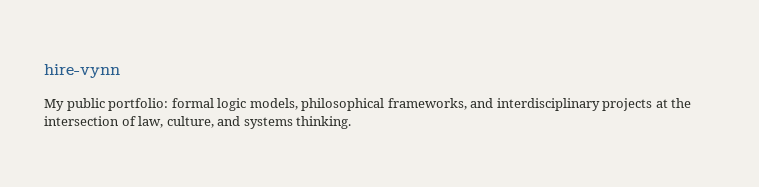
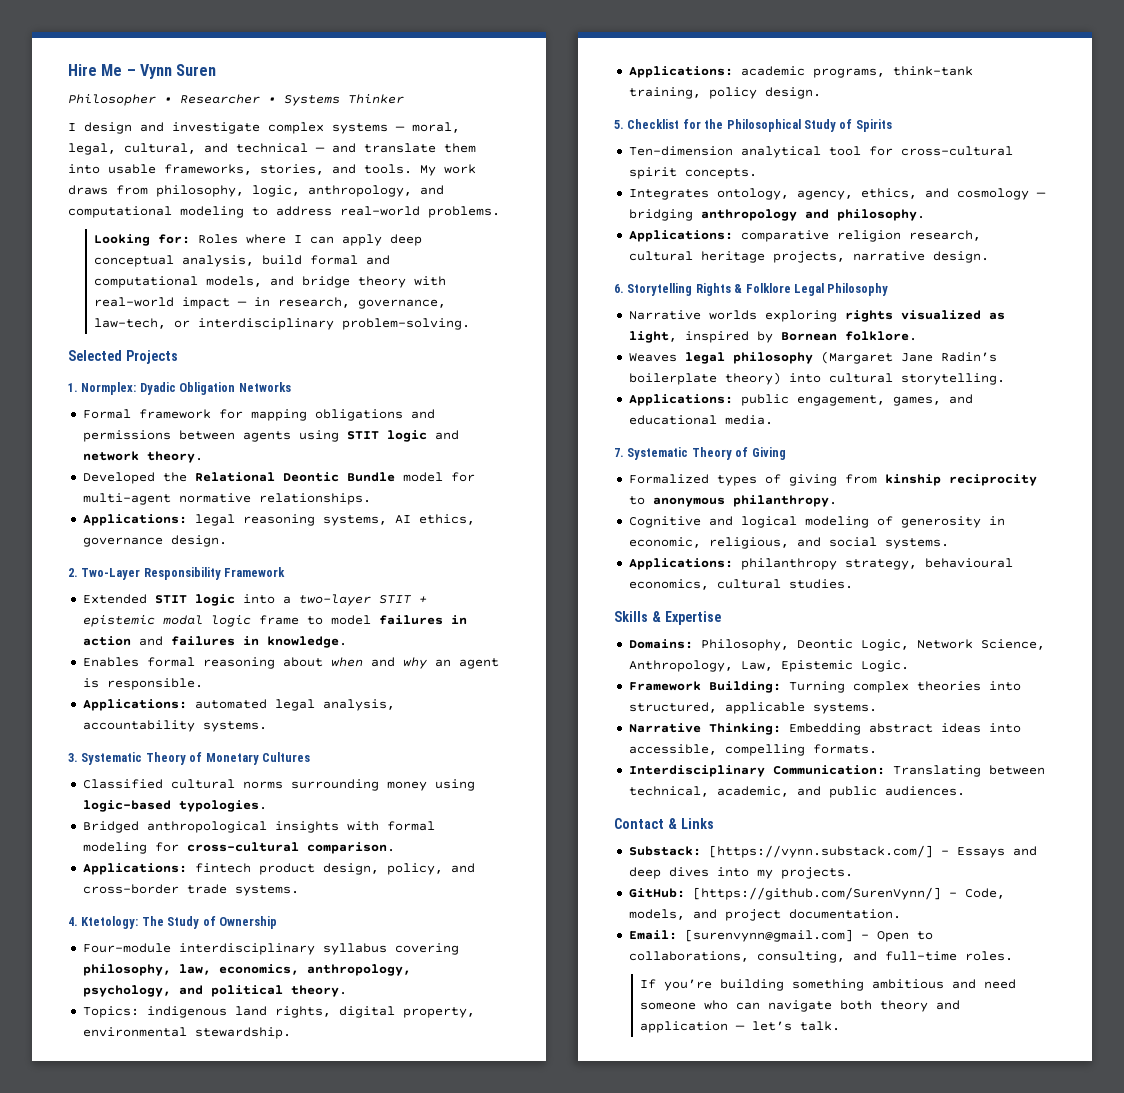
[44,64,120,78] [44,98,692,111] [44,116,352,129] hire-vynn // My public portfolio: formal logic models, philosophical frameworks, and interdisciplinary projects at the intersection of law, culture, and systems thinking. -> [68,64,217,79] [68,94,404,106] [68,122,460,134] [68,143,476,155] [68,164,476,176] [68,185,444,197] [68,206,500,218] [94,234,423,246] [94,255,391,267] [94,276,447,288] [94,297,447,309] [94,318,471,330] [68,350,178,364] [68,382,291,395] [82,409,435,421] [82,430,459,442] [82,451,203,463] [82,472,475,484] [82,493,371,505] [82,514,475,526] [82,535,227,547] [68,567,286,580] [82,594,427,606] [82,615,467,627] [82,636,347,648] [82,657,499,669] [82,678,203,690] [82,699,395,711] [82,720,267,732] [68,752,310,765] [82,779,475,791] [82,800,267,812] [82,821,435,833] [82,842,395,854] [82,863,475,875] [82,884,299,896] [68,916,277,929] [82,943,459,955] [82,964,411,976] [82,985,347,997] [82,1006,475,1018] [82,1027,291,1039] [628,66,973,78] [628,87,821,99] [614,119,892,132] [628,146,1013,158] [628,167,757,179] [628,188,1046,200] [628,209,925,221] [628,230,981,242] [628,251,989,263] [614,283,889,296] [628,310,1005,322] [628,331,917,343] [628,351,997,364] [628,372,1005,385] [628,394,973,406] [628,415,773,425] [614,447,786,460] [628,474,1037,486] [628,495,837,507] [628,516,1005,528] [628,537,949,549] [628,558,1013,570] [628,579,853,590] [614,611,721,625] [628,639,1045,651] [628,660,909,672] [628,681,1021,693] [628,702,877,714] [628,723,1021,735] [628,744,877,756] [628,765,1045,777] [628,786,965,798] [614,818,714,829] [628,845,1037,858] [628,867,853,879] [628,887,1005,900] [628,909,901,921] [628,929,933,942] [628,951,1013,963] [640,979,1017,991] [640,1000,961,1012] [640,1021,841,1033] Hire Me – Vynn Suren // Philosopher • Researcher • Systems Thinker // I design and investigate complex systems — moral, legal, cultural, and technical — and translate them into usable frameworks, stories, and tools. My work draws from philosophy, logic, anthropology, and computational modeling to address real-world problems. // Looking for: Roles where I can apply deep conceptual analysis, build formal and computational models, and bridge theory with real-world impact — in research, governance, law-tech, or interdisciplinary problem-solving. // Selected Projects // 1. Normplex: Dyadic Obligation Networks // Formal framework for mapping obligations and permissions between agents using STIT logic and network theory. // Developed the Relational Deontic Bundle model for multi-agent normative relationships. // Applications: legal reasoning systems, AI ethics, governance design. // 2. Two-Layer Responsibility Framework // Extended STIT logic into a two-layer STIT + epistemic modal logic frame to model failures in action and failures in knowledge. // Enables formal reasoning about when and why an agent is responsible. // Applications: automated legal analysis, accountability systems. // 3. Systematic Theory of Monetary Cultures // Classified cultural norms surrounding money using logic-based typologies. // Bridged anthropological insights with formal modeling for cross-cultural comparison. // Applications: fintech product design, policy, and cross-border trade systems. // 4. Ktetology: The Study of Ownership // Four-module interdisciplinary syllabus covering philosophy, law, economics, anthropology, psychology, and political theory. // Topics: indigenous land rights, digital property, environmental stewardship. // Applications: academic programs, think-tank training, policy design. // 5. Checklist for the Philosophical Study of Spirits // Ten-dimension analytical tool for cross-cultural spirit concepts. // Integrates ontology, agency, ethics, and cosmology — bridging anthropology and philosophy. // Applications: comparative religion research, cultural heritage projects, narrative design. // 6. Storytelling Rights & Folklore Legal Philosophy // Narrative worlds exploring rights visualized as light, inspired by Bornean folklore. // Weaves legal philosophy (Margaret Jane Radin’s boilerplate theory) into cultural storytelling. // Applications: public engagement, games, and educational media. // 7. Systematic Theory of Giving // Formalized types of giving from kinship reciprocity to anonymous philanthropy. // Cognitive and logical modeling of generosity in economic, religious, and social systems. // Applications: philanthropy strategy, behavioural economics, cultural studies. // Skills & Expertise // Domains: Philosophy, Deontic Logic, Network Science, Anthropology, Law, Epistemic Logic. // Framework Building: Turning complex theories into structured, applicable systems. // Narrative Thinking: Embedding abstract ideas into accessible, compelling formats. // Interdisciplinary Communication: Translating between technical, academic, and public audiences. // Contact & Links // Substack: [https://vynn.substack.com/] – Essays and deep dives into my projects. // GitHub: [https://github.com/SurenVynn/] – Code, models, and project documentation. // Email: [surenvynn@gmail.com] – Open to collaborations, consulting, and full-time roles. // If you’re building something ambitious and need someone who can navigate both theory and application — let’s talk.

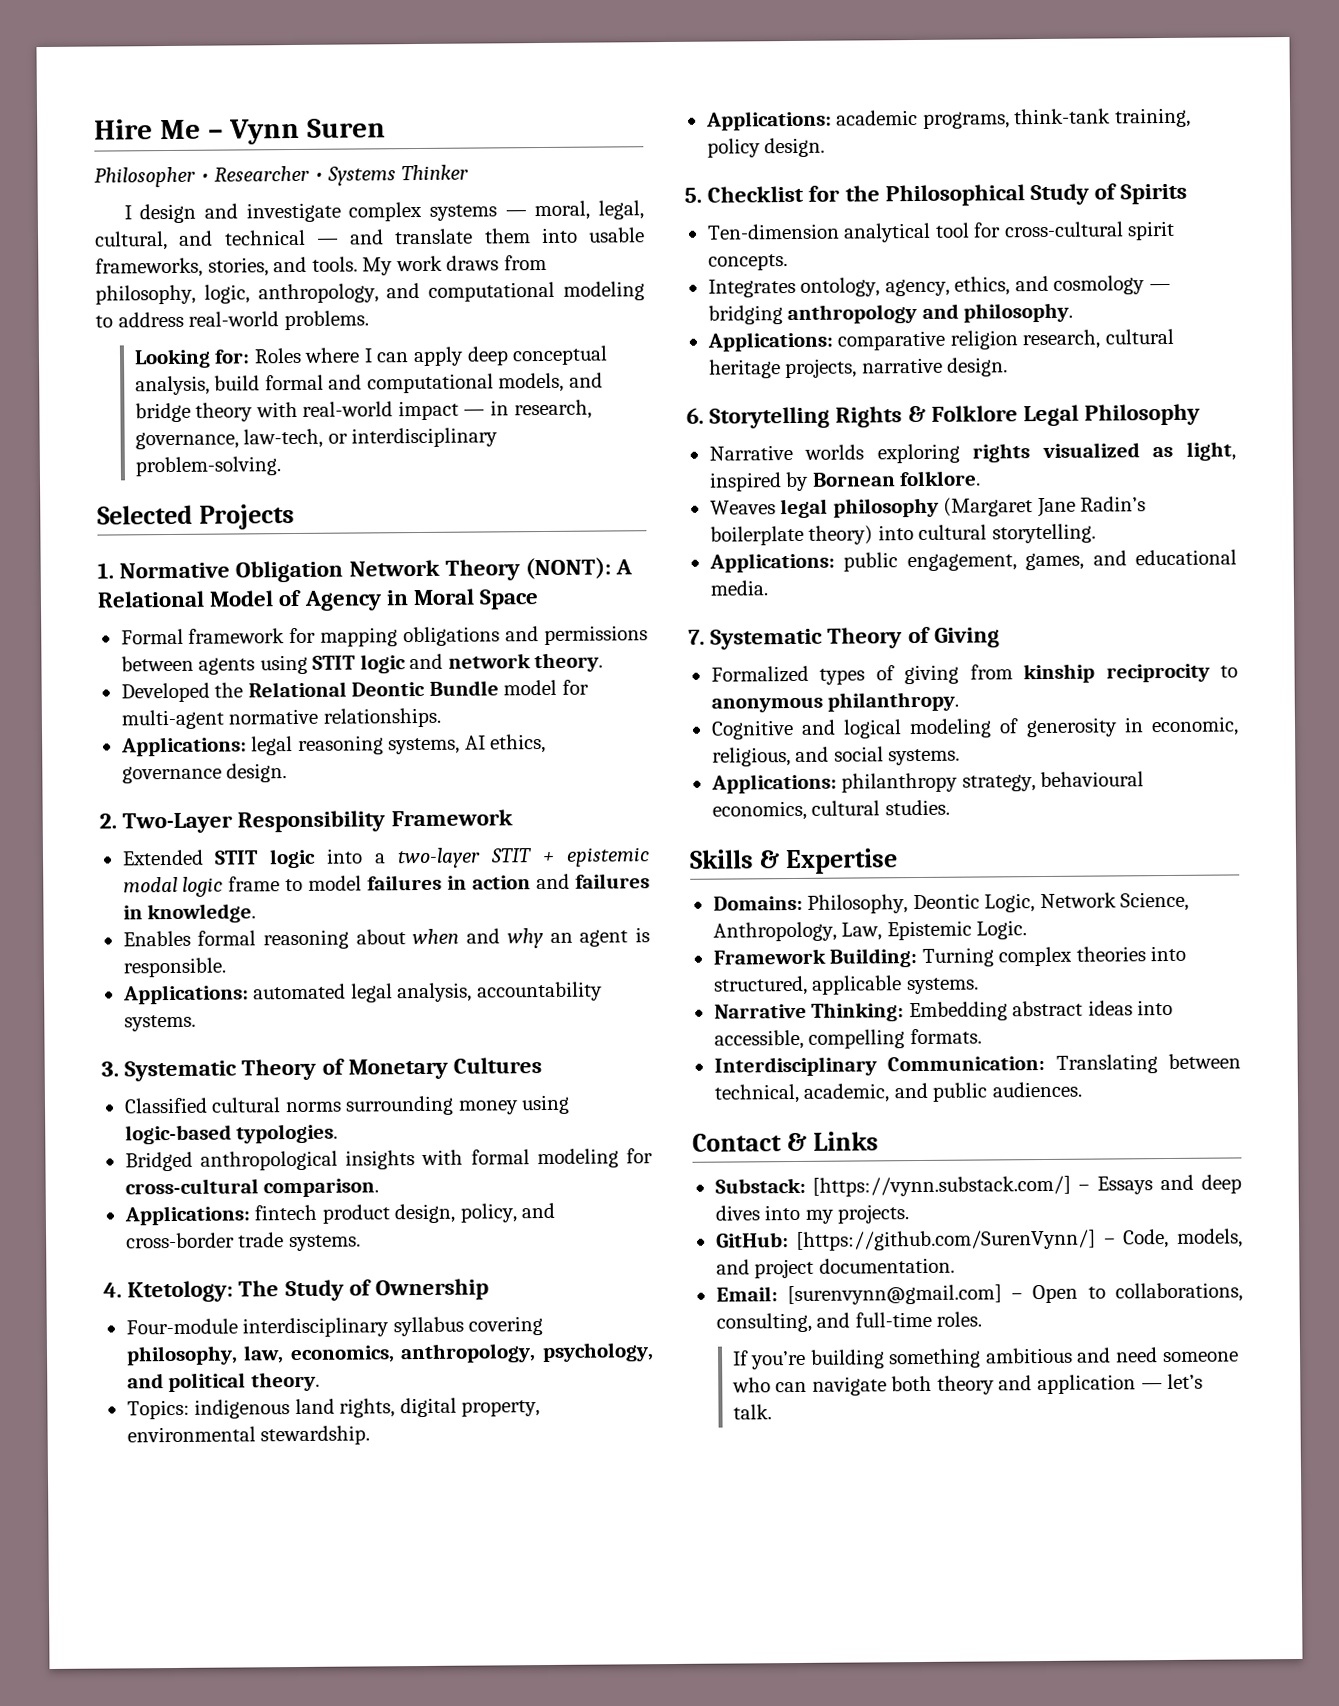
[81,382,291,395] Normplex: Dyadic Obligation Networks -> [119,557,634,583] [97,588,540,611] Normative Obligation Network Theory (NONT): A Relational Model of Agency in Moral Space

